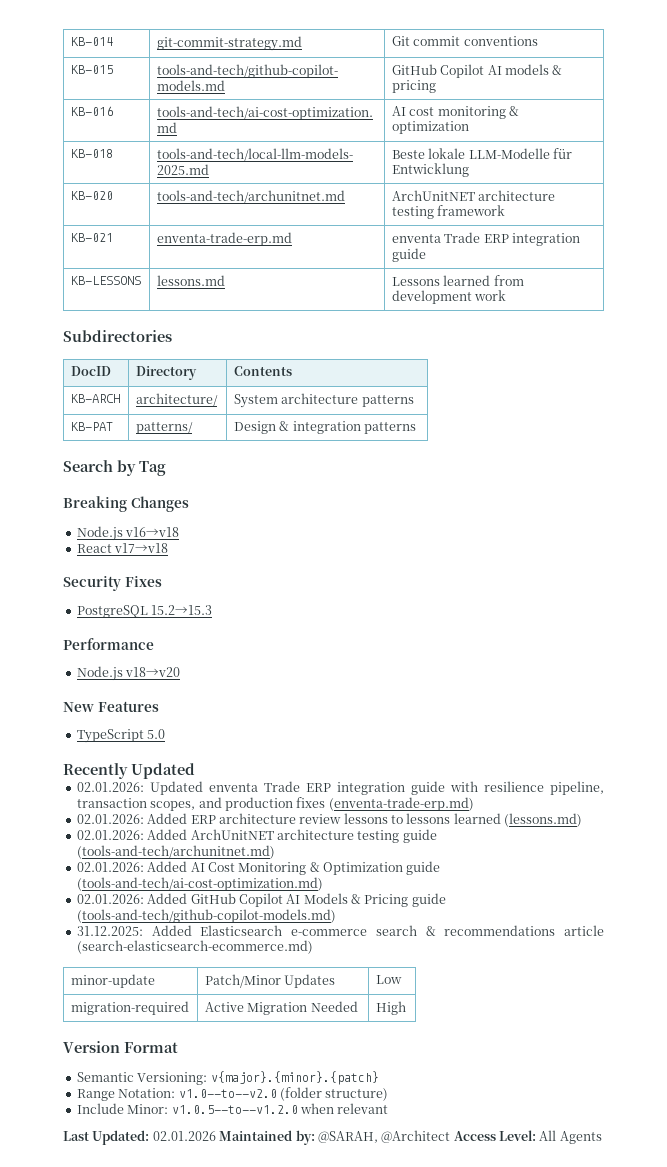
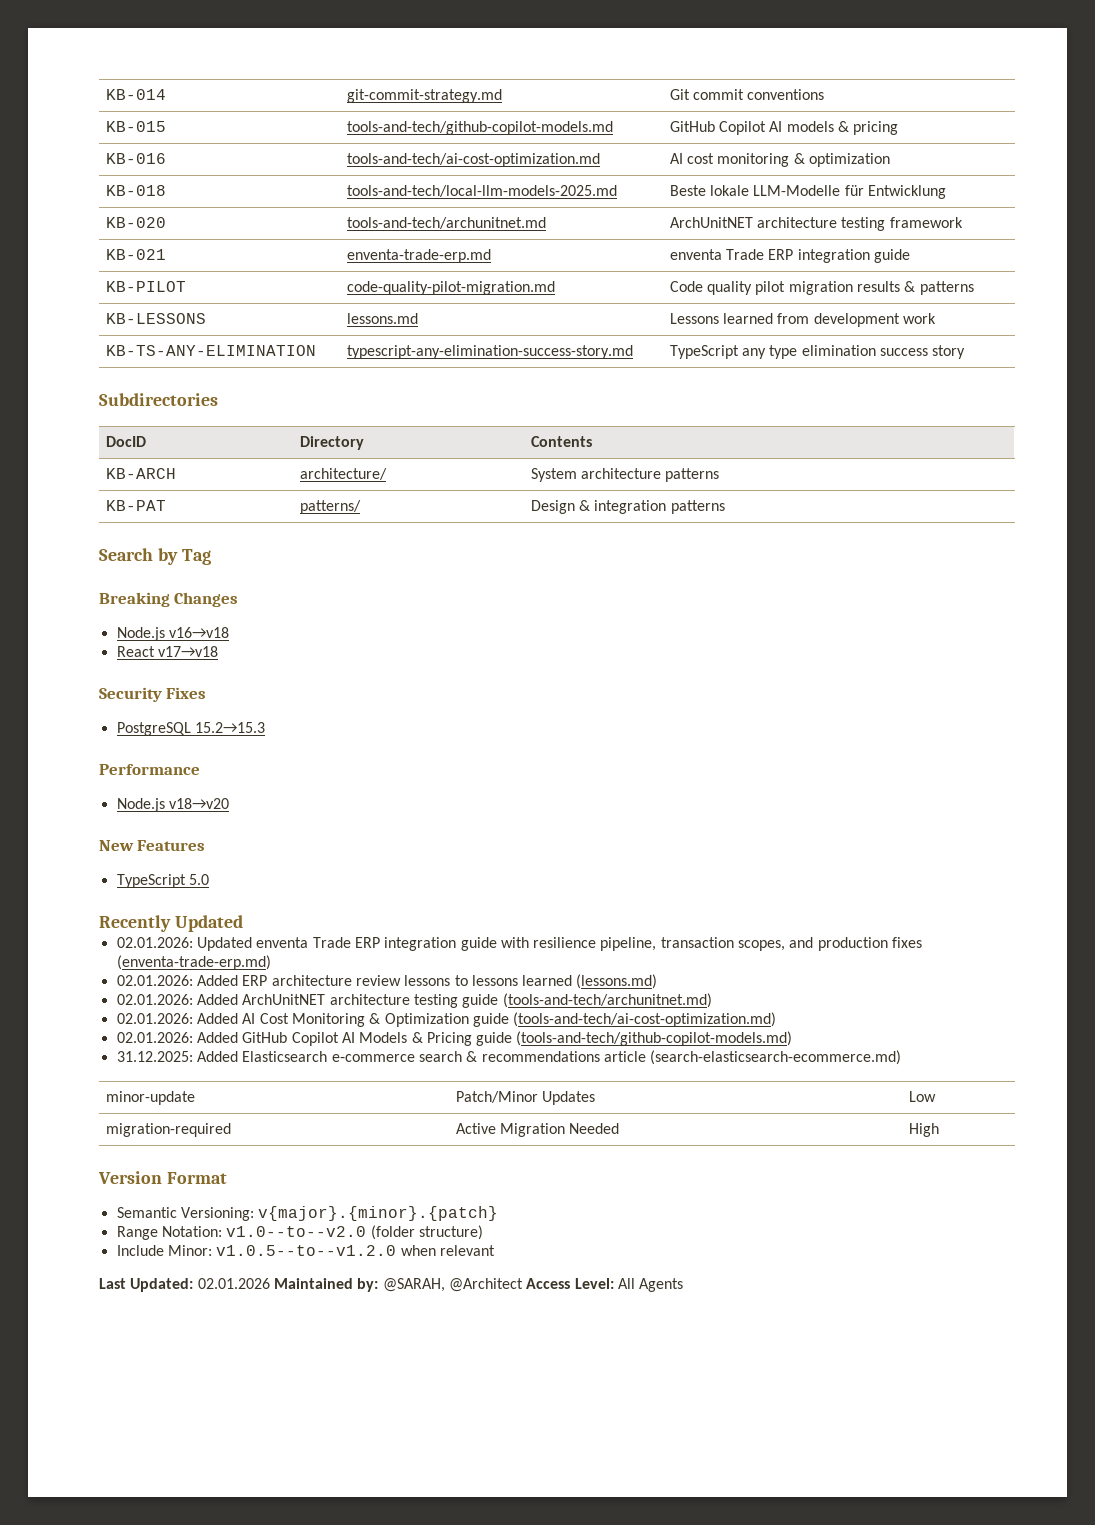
(426, 255) none -> [105,281,186,292] [346,281,555,295] [669,281,974,295] // KB-PILOT | code-quality-pilot-migration.md | Code quality pilot migration results & patterns
(507, 295) none -> [105,345,316,356] [346,345,633,359] [669,345,966,359] // KB-TS-ANY-ELIMINATION | typescript-any-elimination-success-story.md | TypeScript any type elimination success story

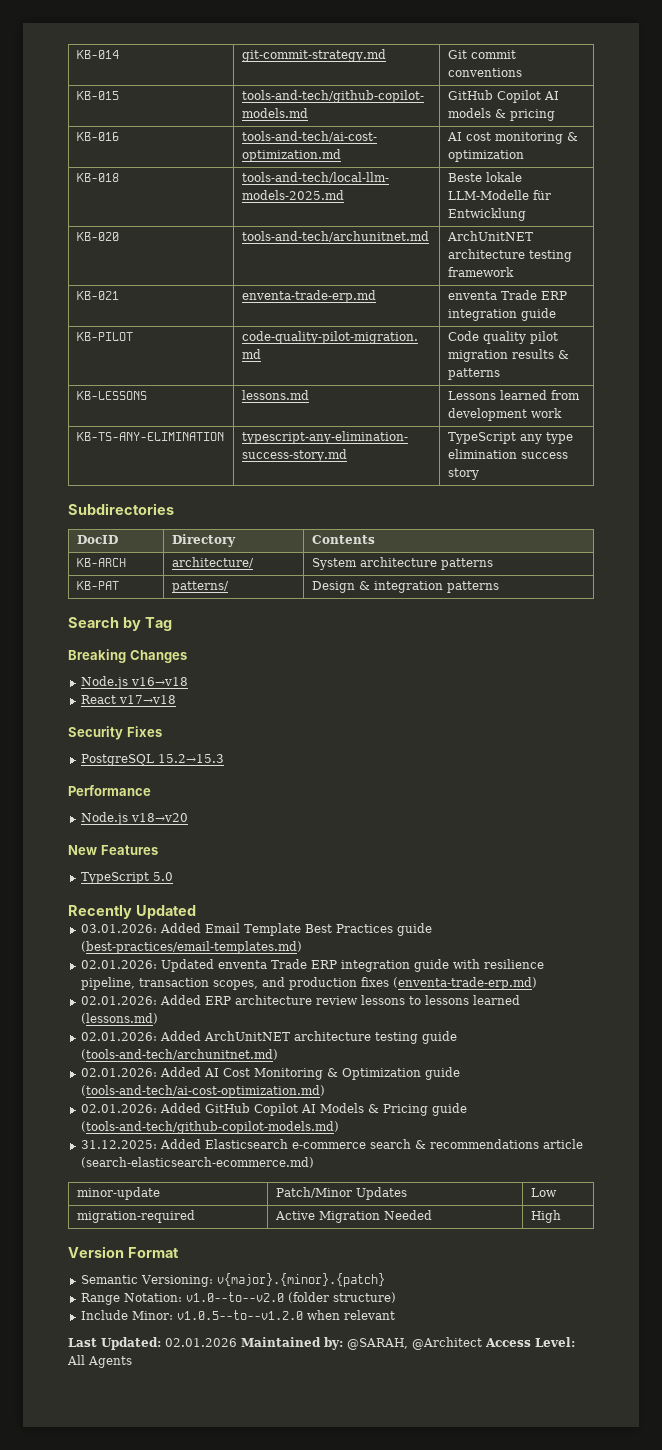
(243, 923) none -> [80,923,432,936] [80,941,302,954] // 03.01.2026: Added Email Template Best Practices guide (best-practices/email-templates.md)

